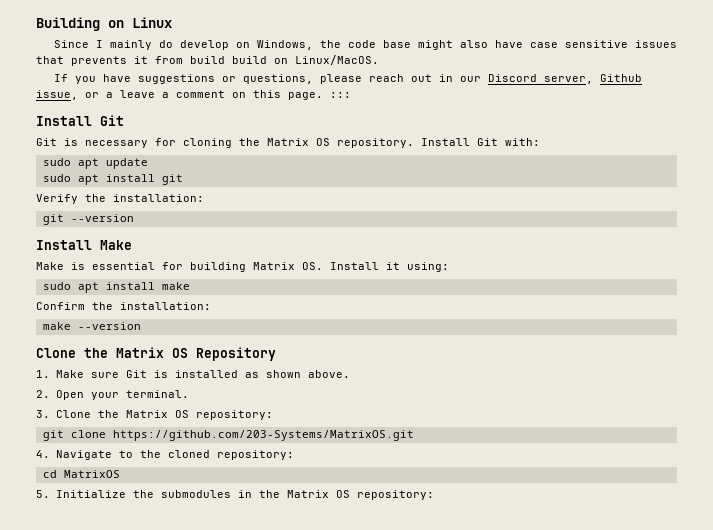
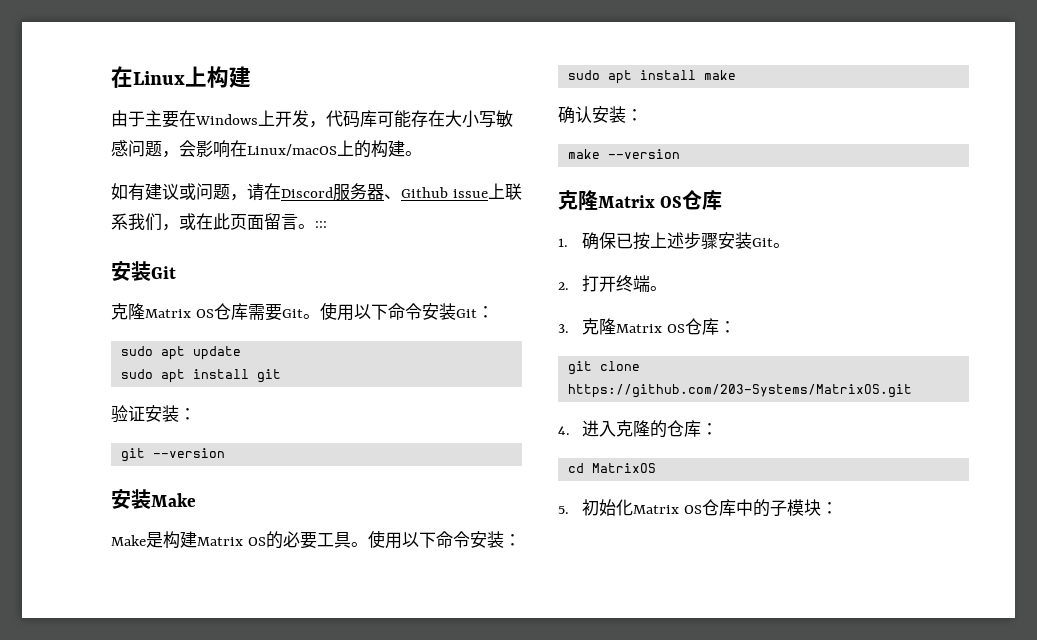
[36,17,124,31] Building on -> [111,66,133,88] 在
[53,40,677,50] [36,55,379,66] [53,74,642,84] [36,90,323,100] // Since I mainly do develop on Windows, the code base might also have case sensitive issues that prevents it from build build on Linux/MacOS. // If you have suggestions or questions, please reach out in our Discord server, Github issue, or a leave a comment on this page. -> [185,66,251,88] [111,110,513,128] [111,140,422,158] [111,183,522,201] [111,213,315,231] 上构建 // 由于主要在Windows上开发，代码库可能存在大小写敏感问题，会影响在Linux/macOS上的构建。 // 如有建议或问题，请在Discord服务器、Github issue上联系我们，或在此页面留言。
[36,116,92,126] Install -> [111,261,151,281] 安装
[36,138,540,148] Git is necessary for cloning the Matrix OS repository. Install Git with: -> [111,302,494,321] 克隆Matrix OS仓库需要Git。使用以下命令安装Git：
[36,194,204,204] Verify the installation: -> [111,405,196,423] 验证安装：
[36,240,92,250] Install -> [111,489,151,509] 安装
[71,262,449,272] is essential for building Matrix OS. Install it using: -> [146,530,521,549] 是构建Matrix OS的必要工具。使用以下命令安装：
[36,302,211,310] Confirm the installation: -> [558,106,643,124] 确认安装：
[36,347,276,361] Clone the Matrix OS Repository -> [558,190,723,211] 克隆Matrix OS仓库
[55,370,350,378] [36,390,189,400] Make sure Git is installed as shown above. // 2. Open your terminal. -> [582,232,791,250] [558,275,668,292] 确保已按上述步骤安装Git。 // 2.打开终端。
[55,410,273,420] Clone the Matrix OS repository: -> [582,318,737,335] 克隆Matrix OS仓库：
[55,450,294,460] [42,470,120,478] [36,490,434,500] Navigate to the cloned repository: // cd MatrixOS // 5. Initialize the submodules in the Matrix OS repository: -> [582,420,719,438] [568,463,657,473] [558,499,839,517] 进入克隆的仓库： // cd MatrixOS // 5.初始化Matrix OS仓库中的子模块：

